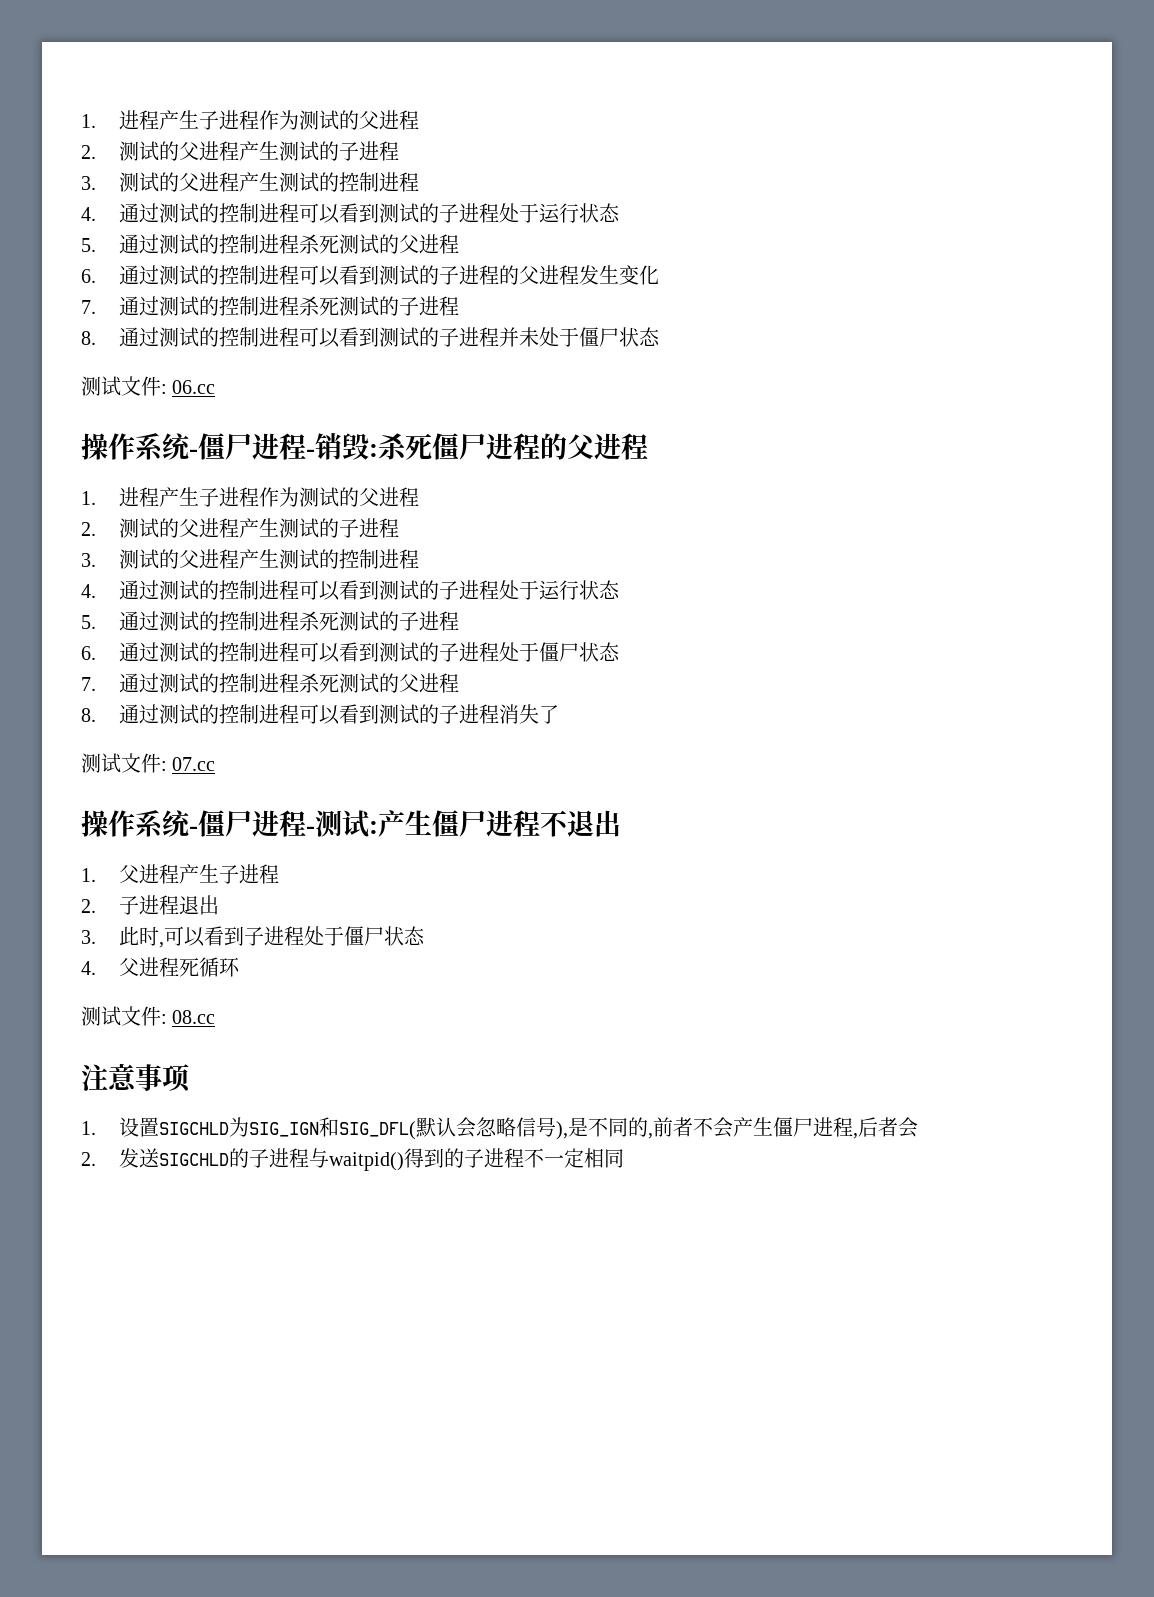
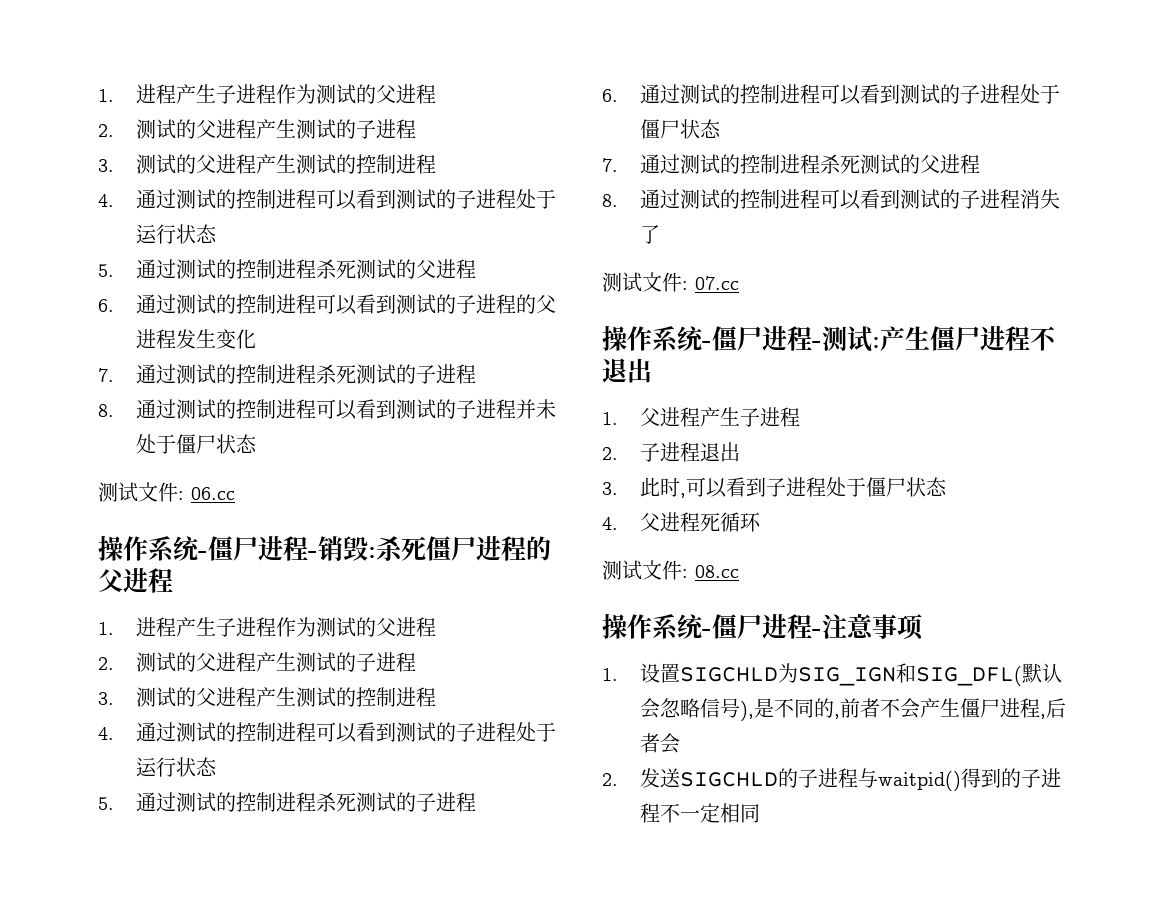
(216, 1017) none -> [602,614,822,640] 操作系统-僵尸进程-

